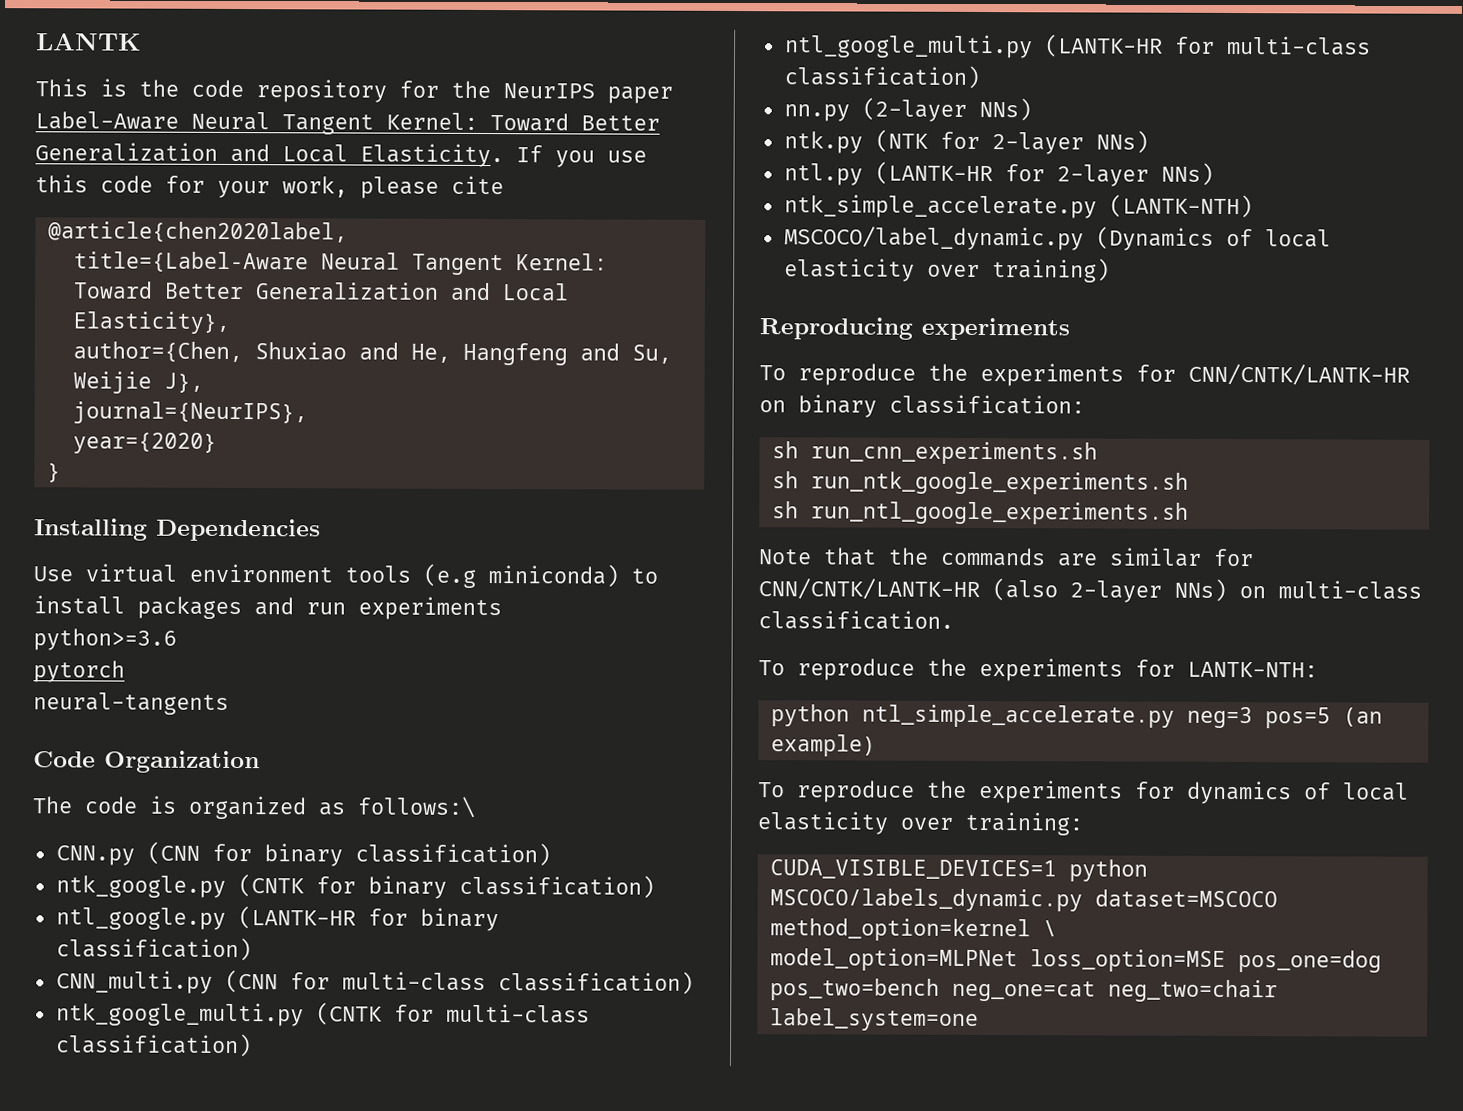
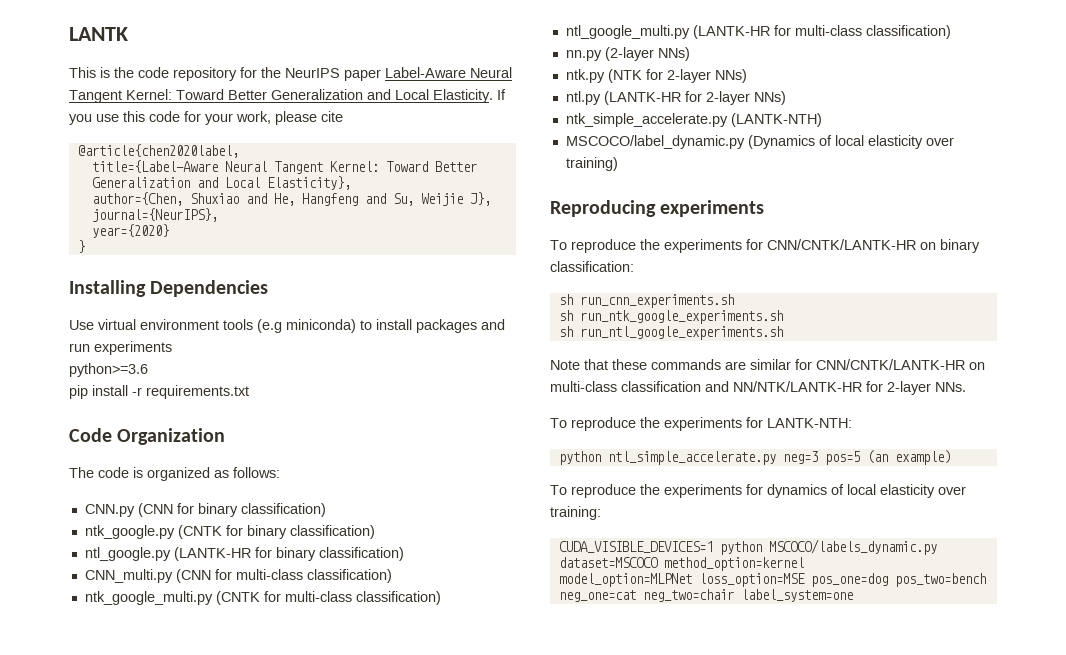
[33,660,125,683] [33,692,229,715] pytorch // neural-tangents -> [69,385,249,399] pip install -r requirements.txt
[357,796,476,818] follows:\ -> [233,467,280,478] follows:
[888,547,929,565] the -> [612,359,647,370] these
[992,578,1422,603] [758,610,954,630] (also 2-layer NNs) on multi-class classification. -> [969,362,985,370] [550,381,966,395] on multi-class classification and NN/NTK/LANTK-HR for 2-layer NNs.
[1042,920,1057,937] \ -> (804, 564) none

